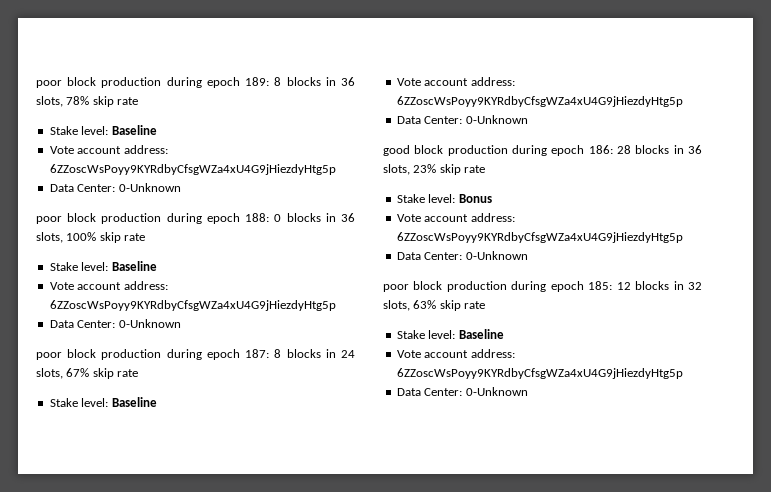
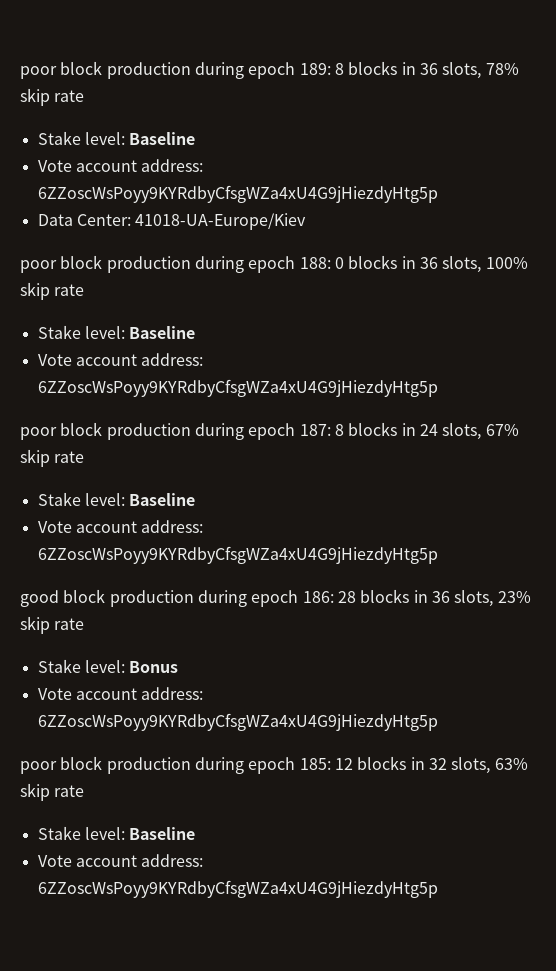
[118,183,181,192] 0-Unknown -> [135,213,307,230] 41018-UA-Europe/Kiev
[49,319,181,328] // Data Center: 0-Unknown -> (438, 388) none
[396,115,528,124] // Data Center: 0-Unknown -> (438, 555) none
[396,251,528,260] // Data Center: 0-Unknown -> (438, 722) none
[396,387,528,396] // Data Center: 0-Unknown -> (438, 889) none

